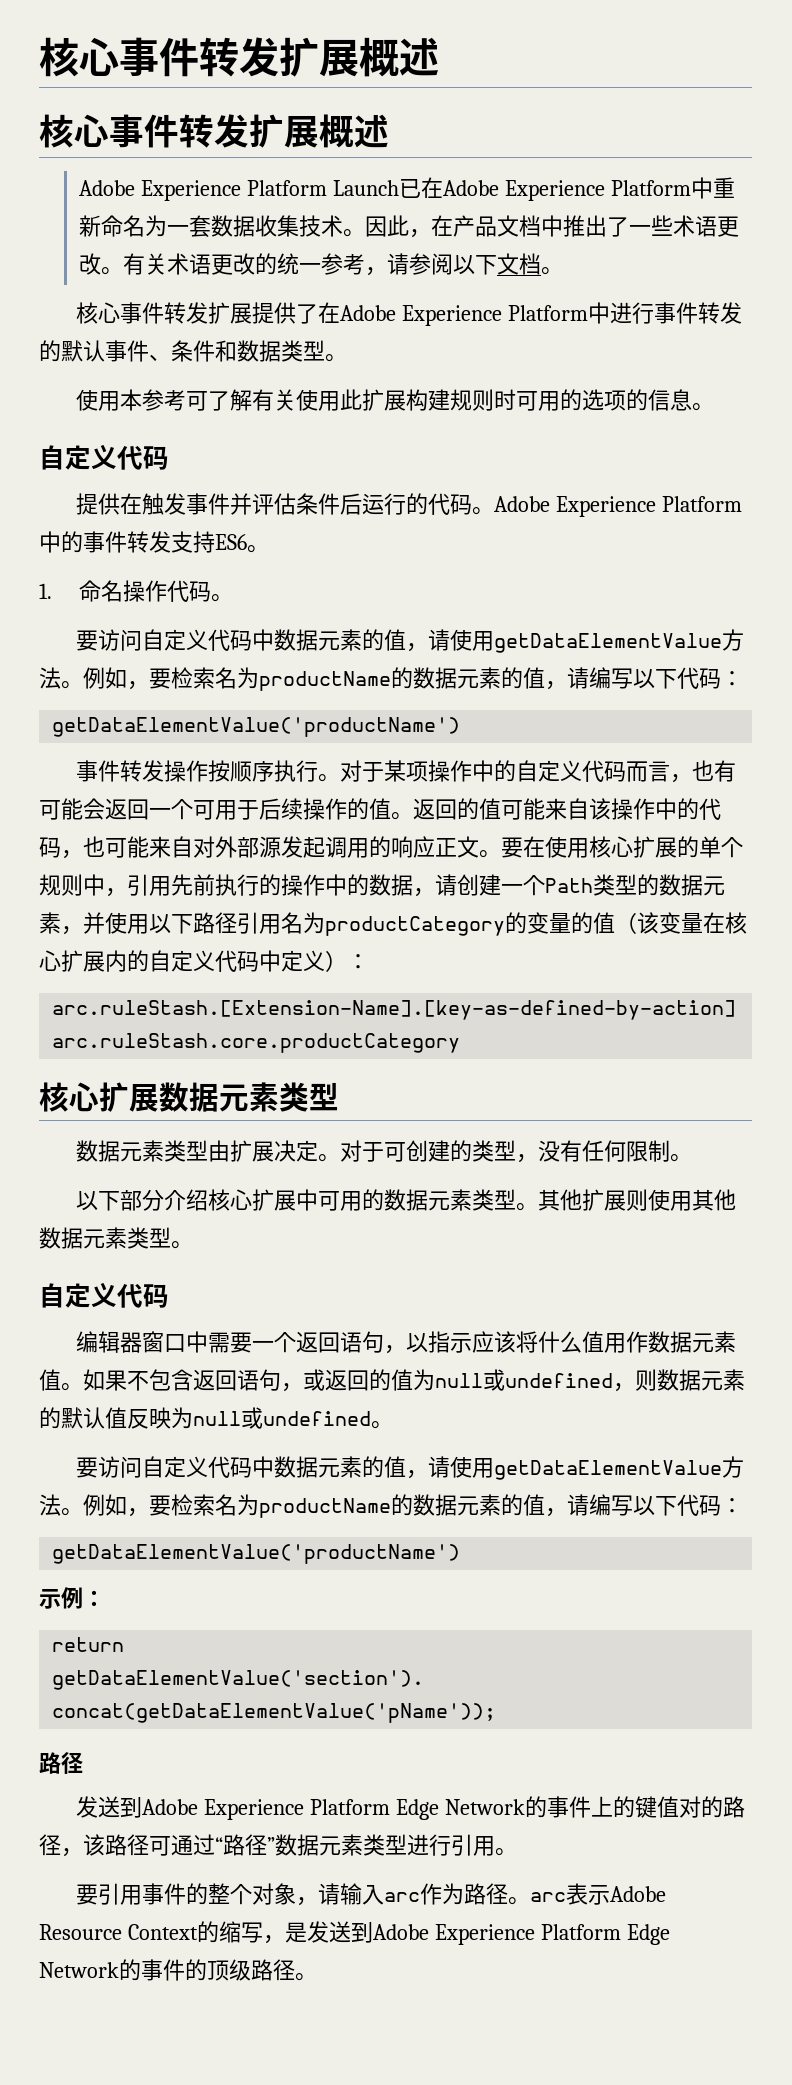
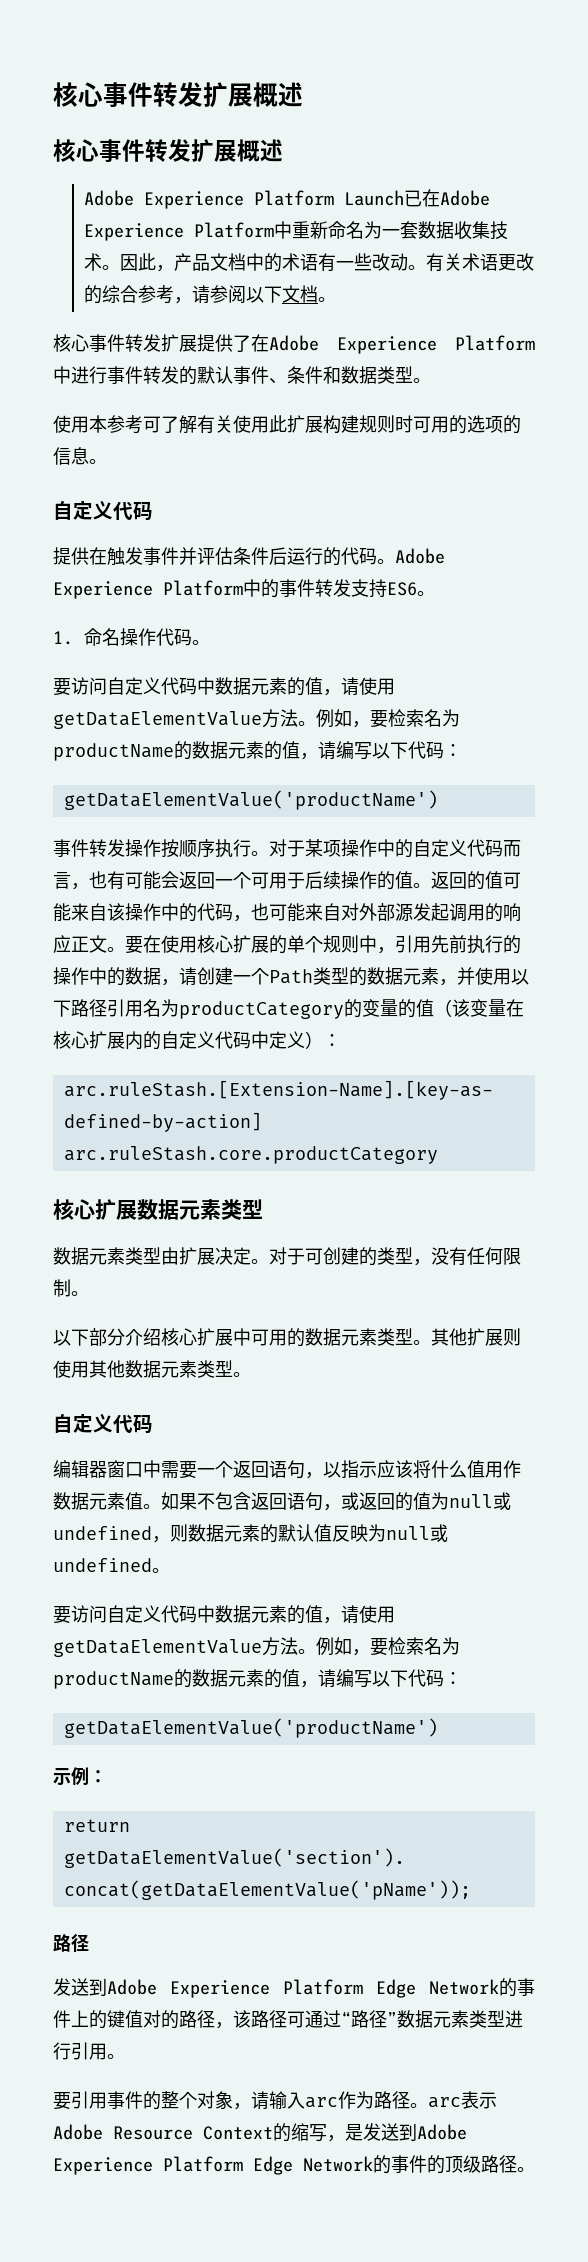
[431,215,454,236] 在 -> (175, 268) none
[563,215,740,237] [79,253,102,275] 推出了一些术语更改 -> [264,253,409,272] 的术语有一些改动
[277,253,322,275] 统一 -> [102,285,139,304] 综合

